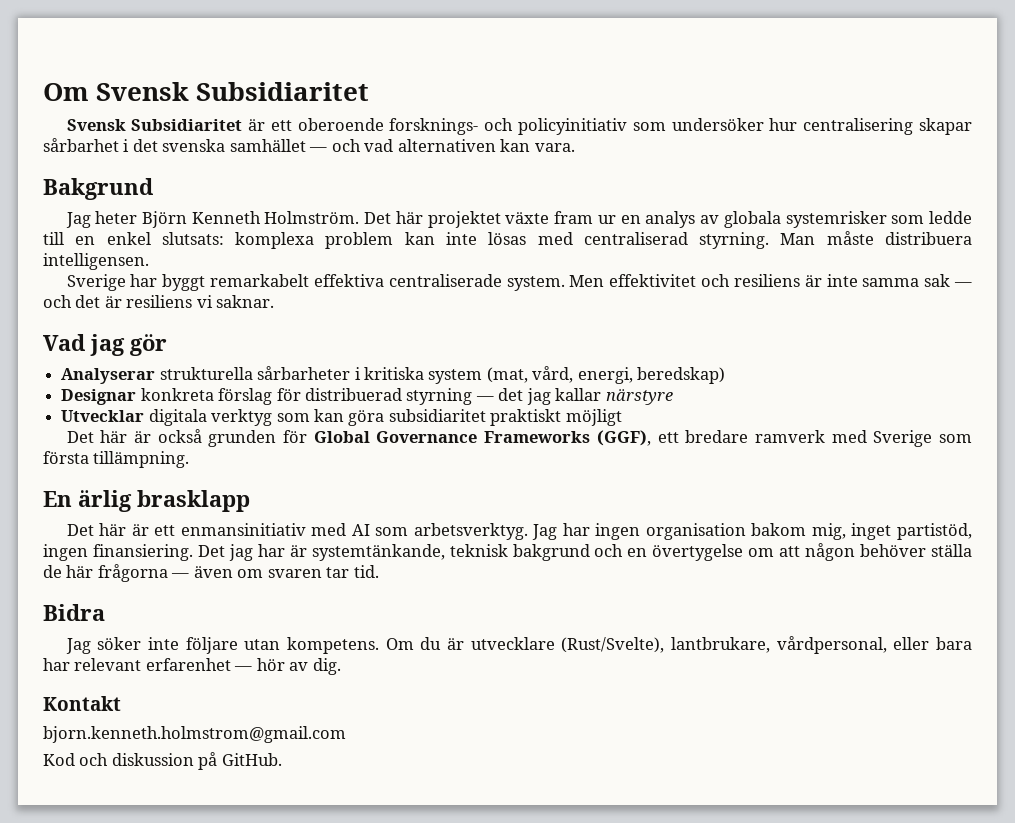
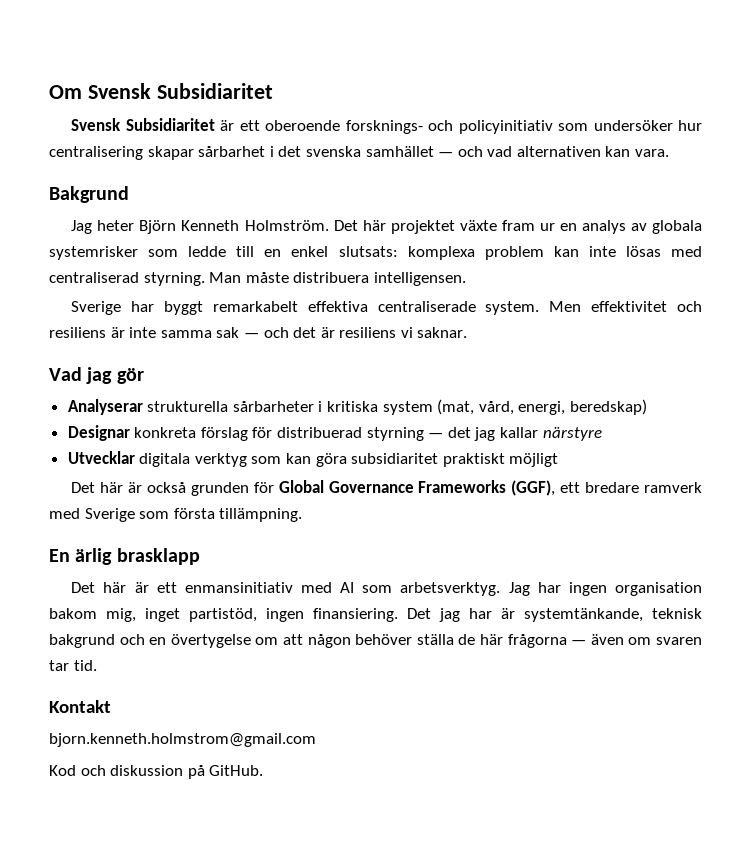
[43,604,105,621] [65,636,972,654] [43,658,341,675] // Bidra // Jag söker inte följare utan kompetens. Om du är utvecklare (Rust/Svelte), lantbrukare, vårdpersonal, eller bara har relevant erfarenhet — hör av dig. -> (97, 665) none

